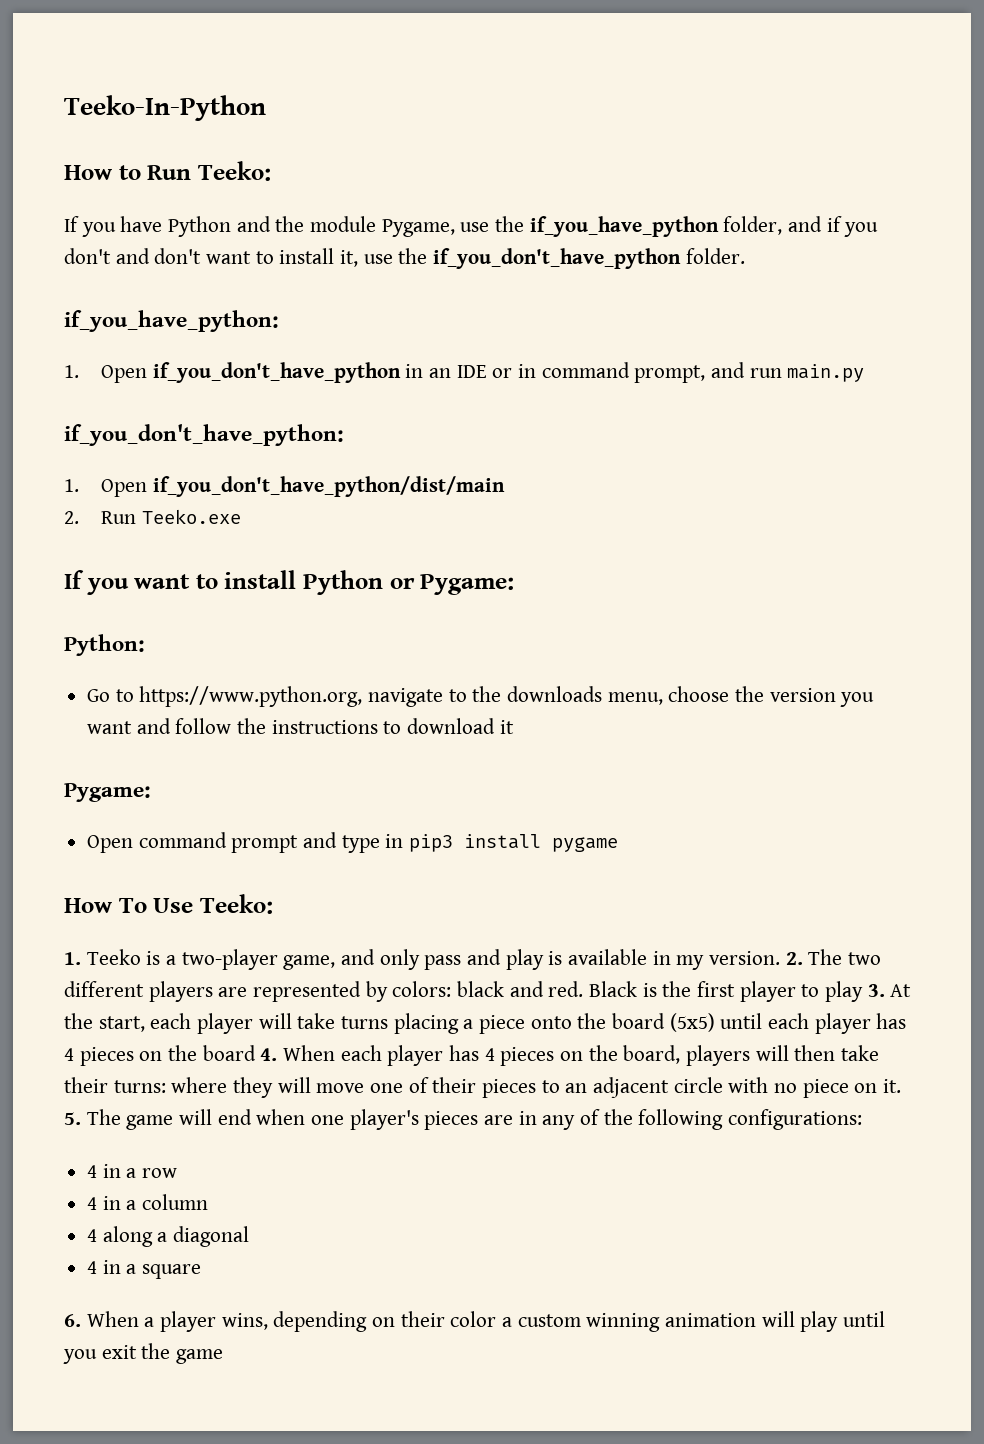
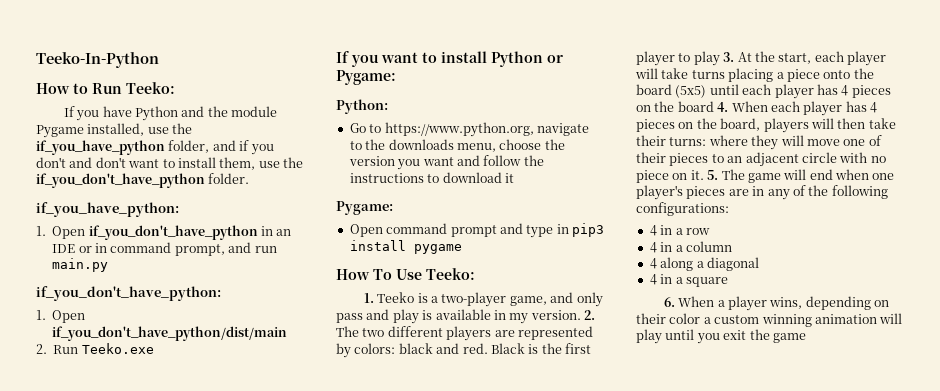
[381,219,455,237] Pygame, -> [36,123,145,138] Pygame installed,
[340,250,359,267] it, -> [219,157,256,170] them,

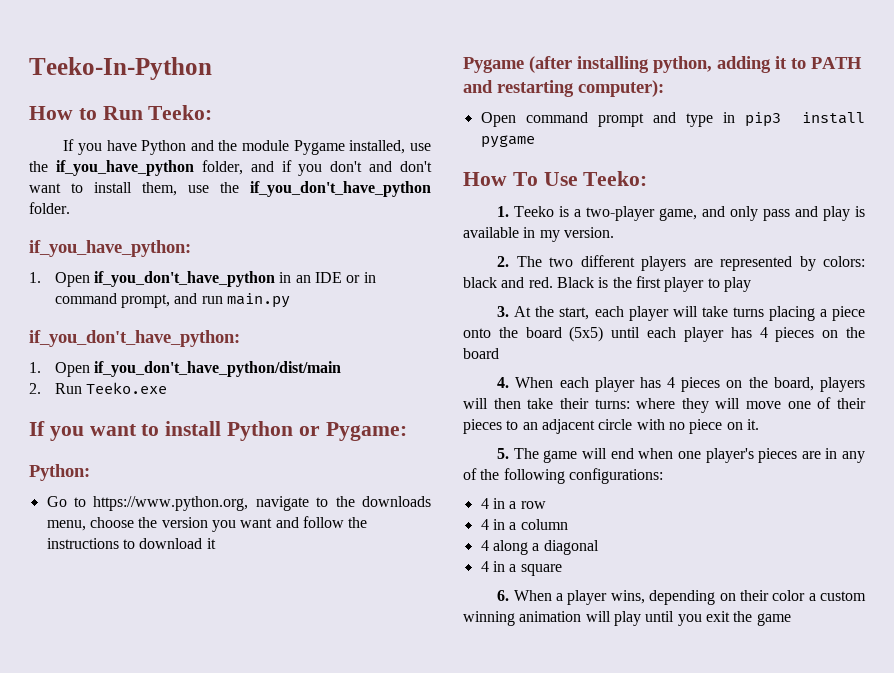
[336,201,393,215] Pygame: -> [463,56,862,73] [463,80,664,97] Pygame (after installing python, adding it to PATH and restarting computer):
(581, 315) none -> (614, 232) //
(720, 58) none -> (751, 284) //
(714, 106) none -> (499, 353) //
(704, 175) none -> (759, 424) //

